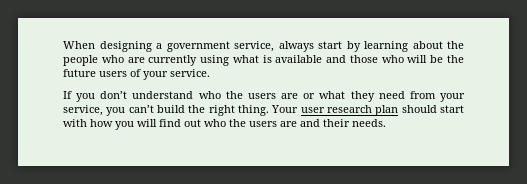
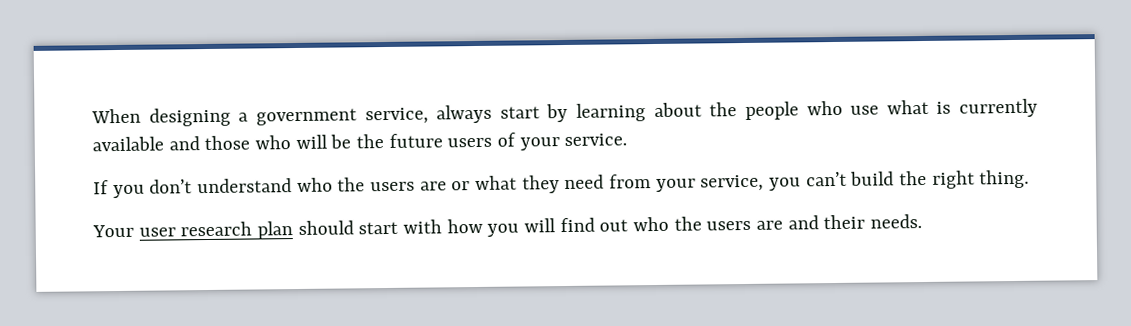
[127,55,230,66] are currently using -> [850,105,880,115] use
(272, 59) none -> [959,98,1038,118] currently
(269, 110) none -> (1030, 179) //

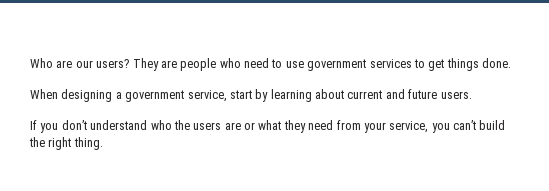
(91, 116) none -> [30,58,511,71] Who are our users? They are people who need to use government services to get things done. //
[436,104,493,124] always -> (227, 96) none
[709,98,1038,120] [92,132,628,152] the people who use what is currently available and those who will be the future users of your service. -> [347,89,472,99] current and future users.
[92,214,923,240] // Your user research plan should start with how you will find out who the users are and their needs. -> (103, 143) none

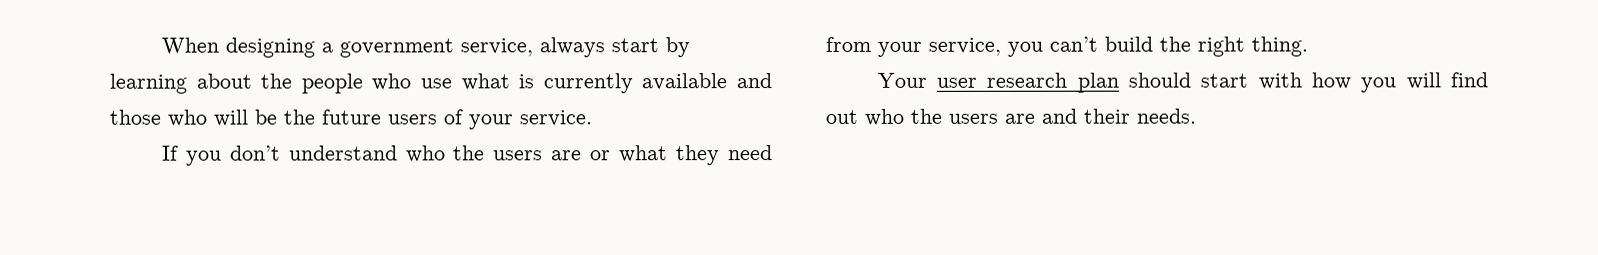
[30,58,511,71] Who are our users? They are people who need to use government services to get things done. // -> (160, 46) none
(227, 96) none -> [538,37,605,58] always
[347,89,472,99] current and future users. -> [260,73,773,94] [109,109,592,130] the people who use what is currently available and those who will be the future users of your service.
(103, 143) none -> [876,72,1488,93] [825,108,1196,126] // Your user research plan should start with how you will find out who the users are and their needs.

